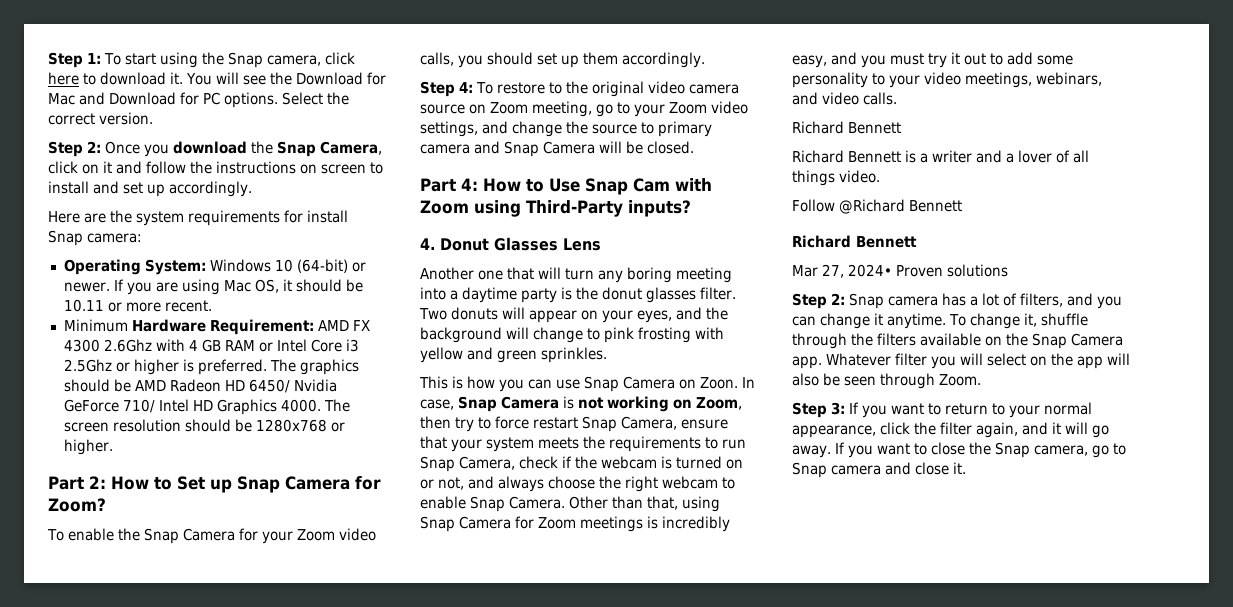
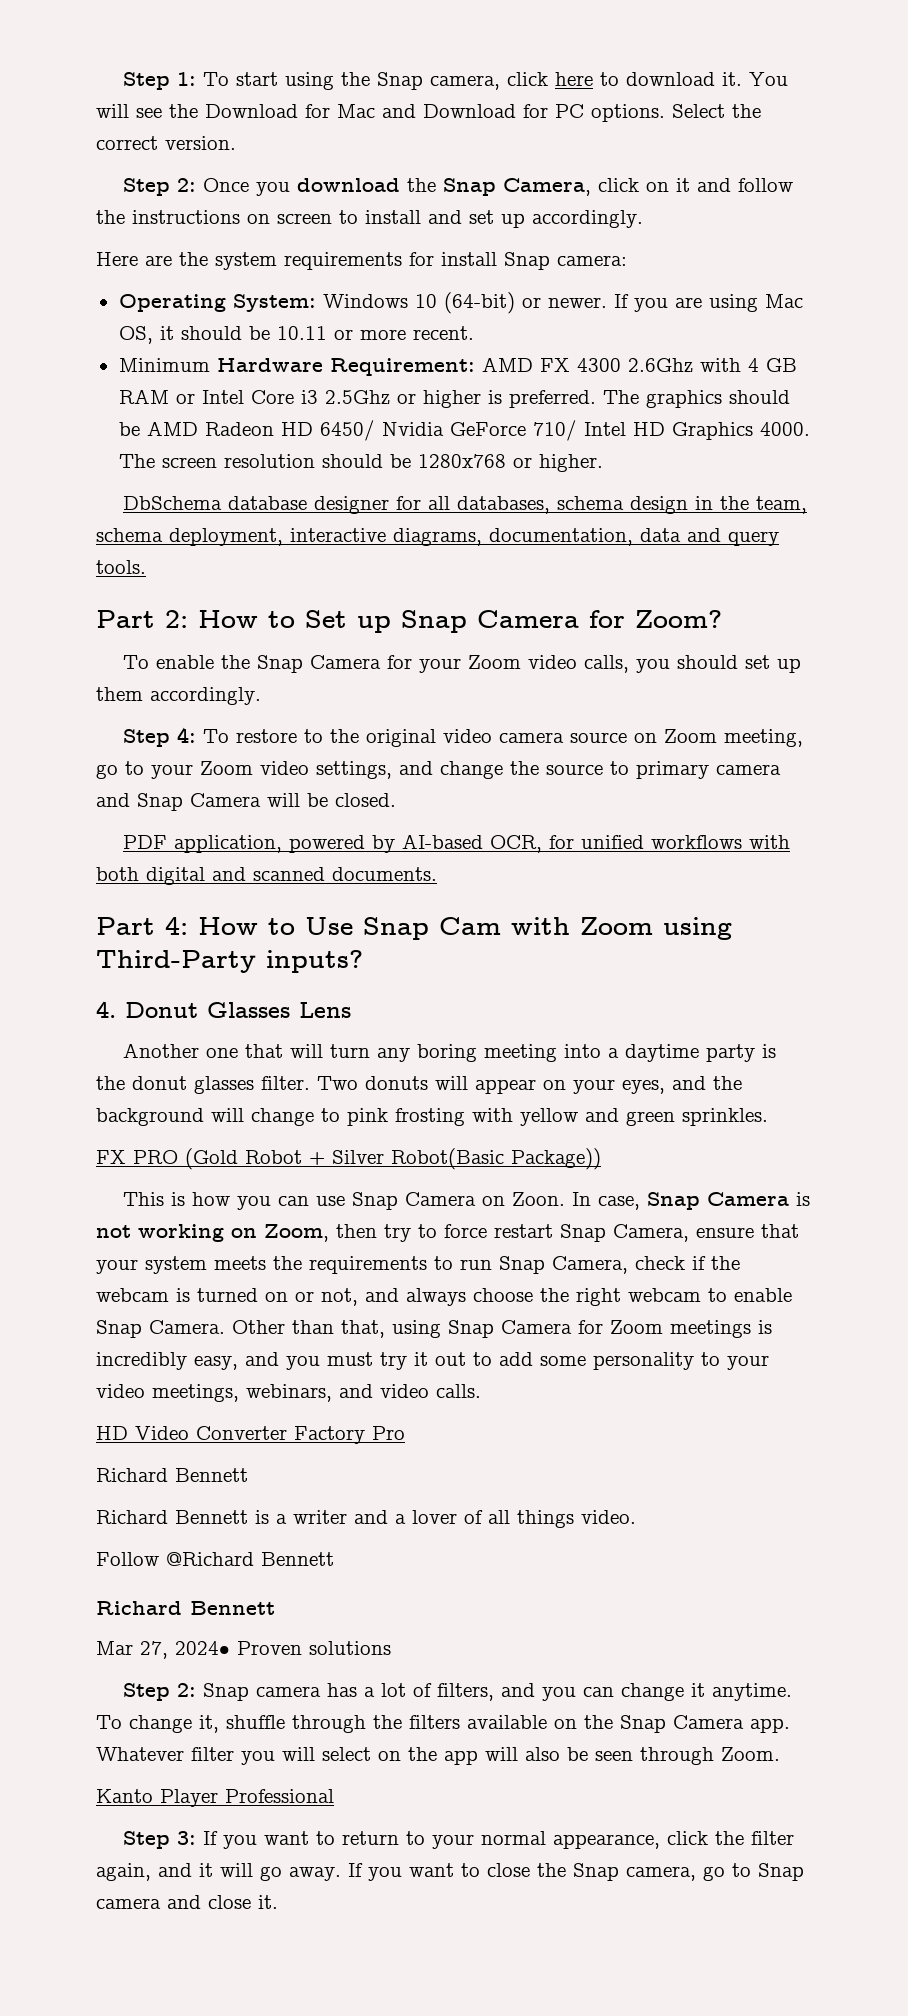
(113, 447) none -> [123,496,808,514] [96,528,779,546] [96,560,146,574] // DbSchema database designer for all databases, schema design in the team, schema deployment, interactive diagrams, documentation, data and query tools.
(694, 147) none -> [123,834,791,853] [96,867,437,885] // PDF application, powered by AI-based OCR, for unified workflows with both digital and scanned documents.
(607, 355) none -> [96,1148,601,1170] // FX PRO (Gold Robot + Silver Robot(Basic Package))
(897, 98) none -> [96,1426,405,1444] // HD Video Converter Factory Pro
(981, 380) none -> [96,1789,334,1807] // Kanto Player Professional

